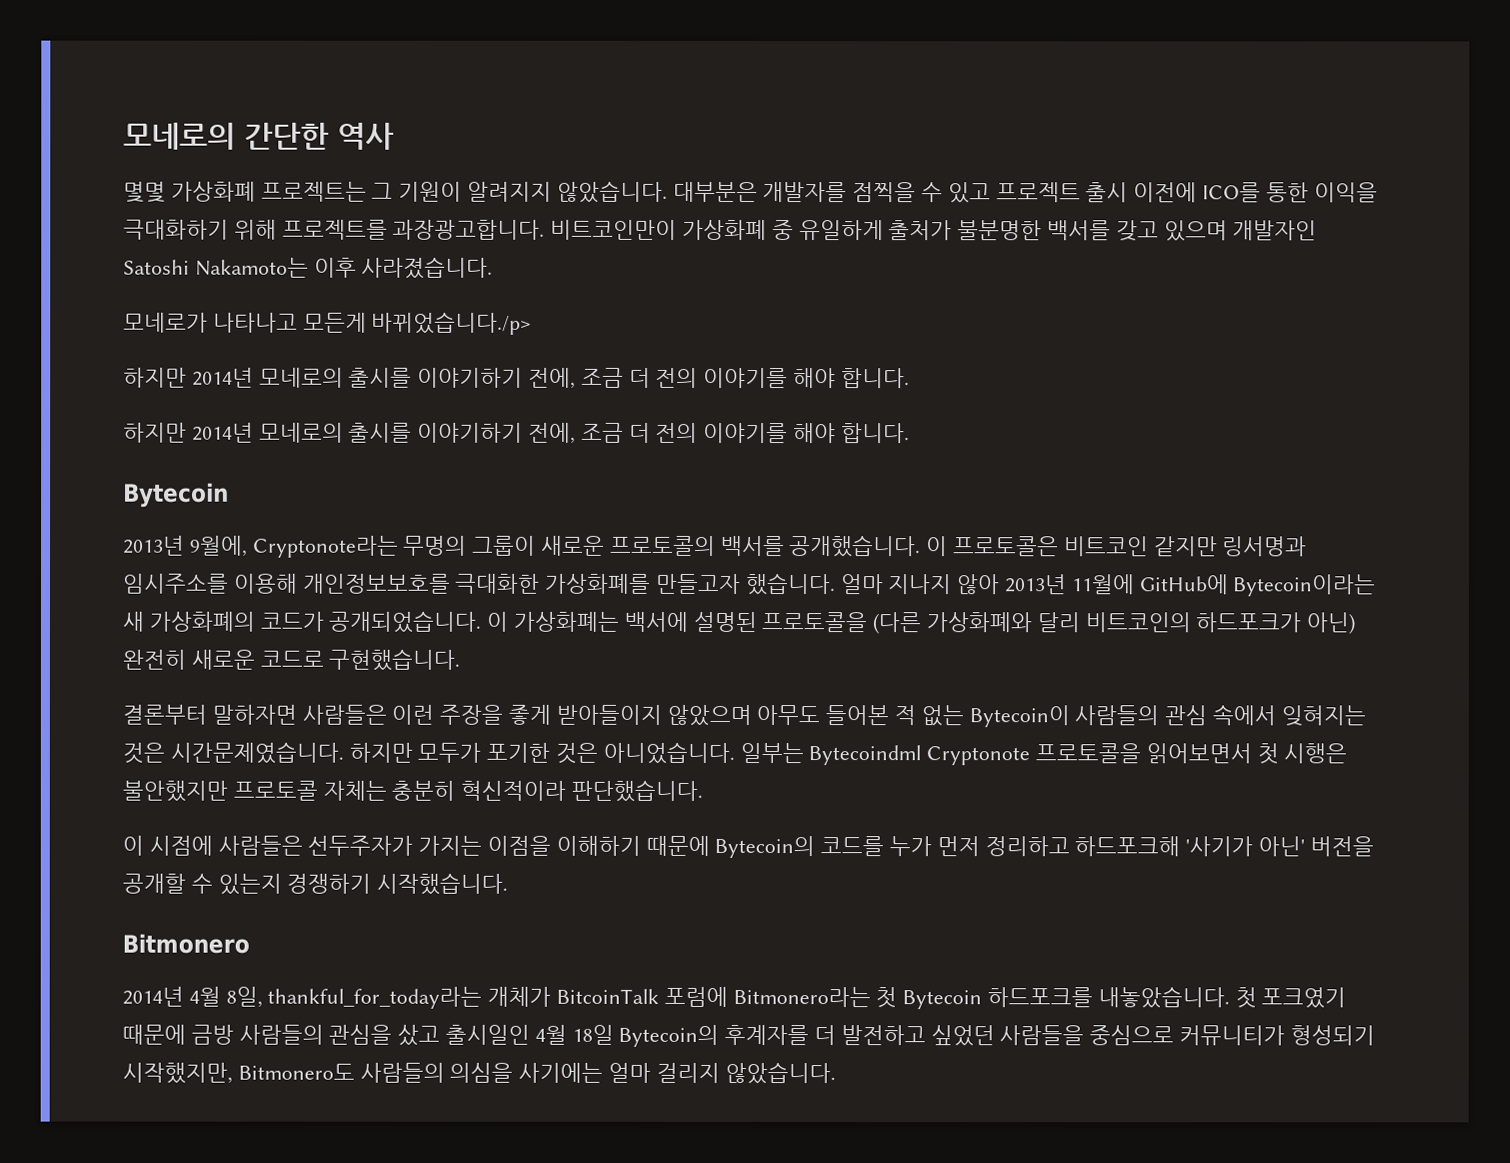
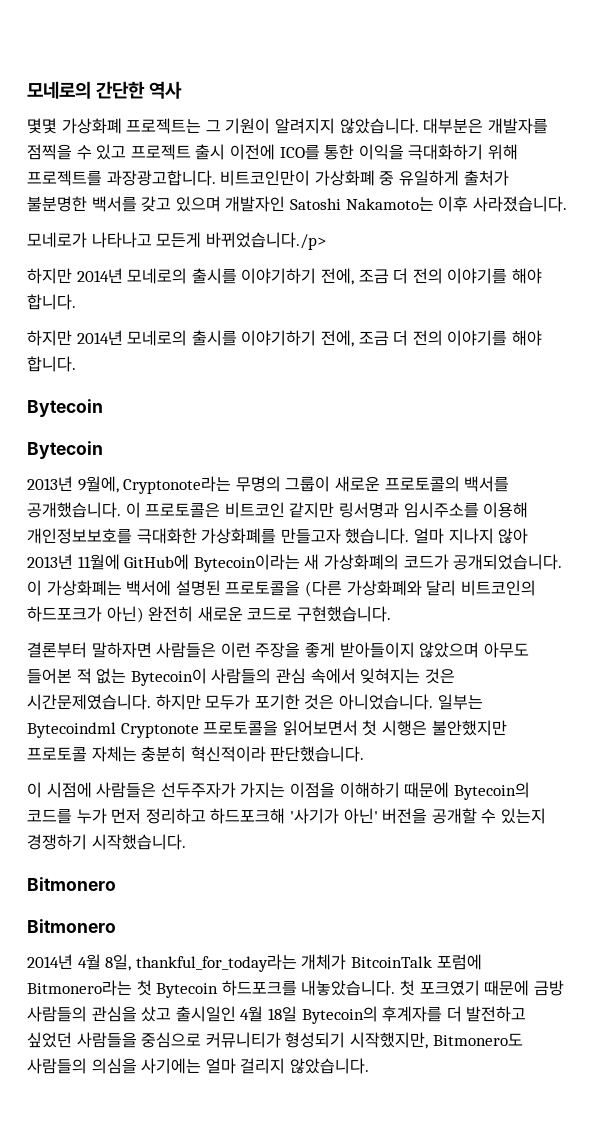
(229, 495) none -> [27,441,103,459] // Bytecoin
(250, 943) none -> [27,919,116,933] // Bitmonero

